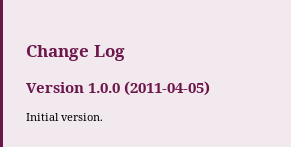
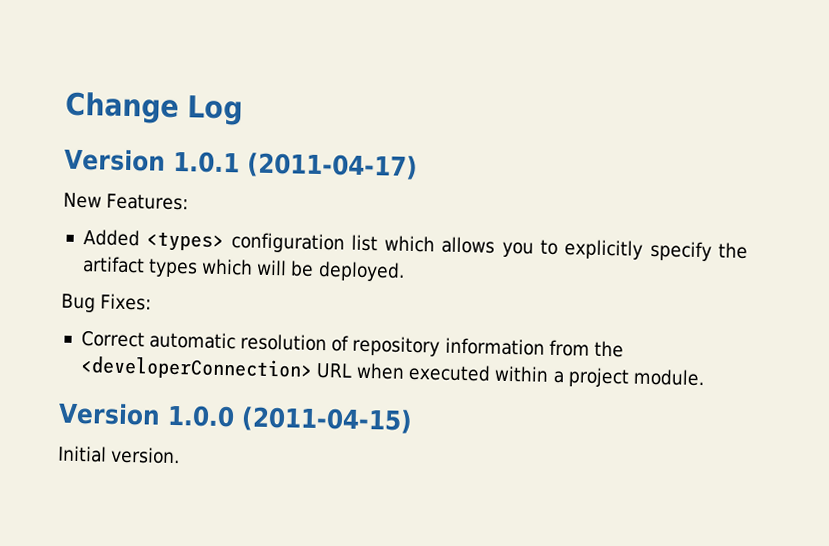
(125, 53) none -> [64,148,418,181] [63,192,190,211] [82,229,749,262] [81,256,405,282] [61,293,153,313] [80,330,624,358] [79,356,705,388] // Version 1.0.1 (2011-04-17) // New Features: // Added <types> configuration list which allows you to explicitly specify the artifact types which will be deployed. // Bug Fixes: // Correct automatic resolution of repository information from the <developerConnection> URL when executed within a project module.
[124,81,211,96] (2011-04-05) -> [240,406,413,434] (2011-04-15)

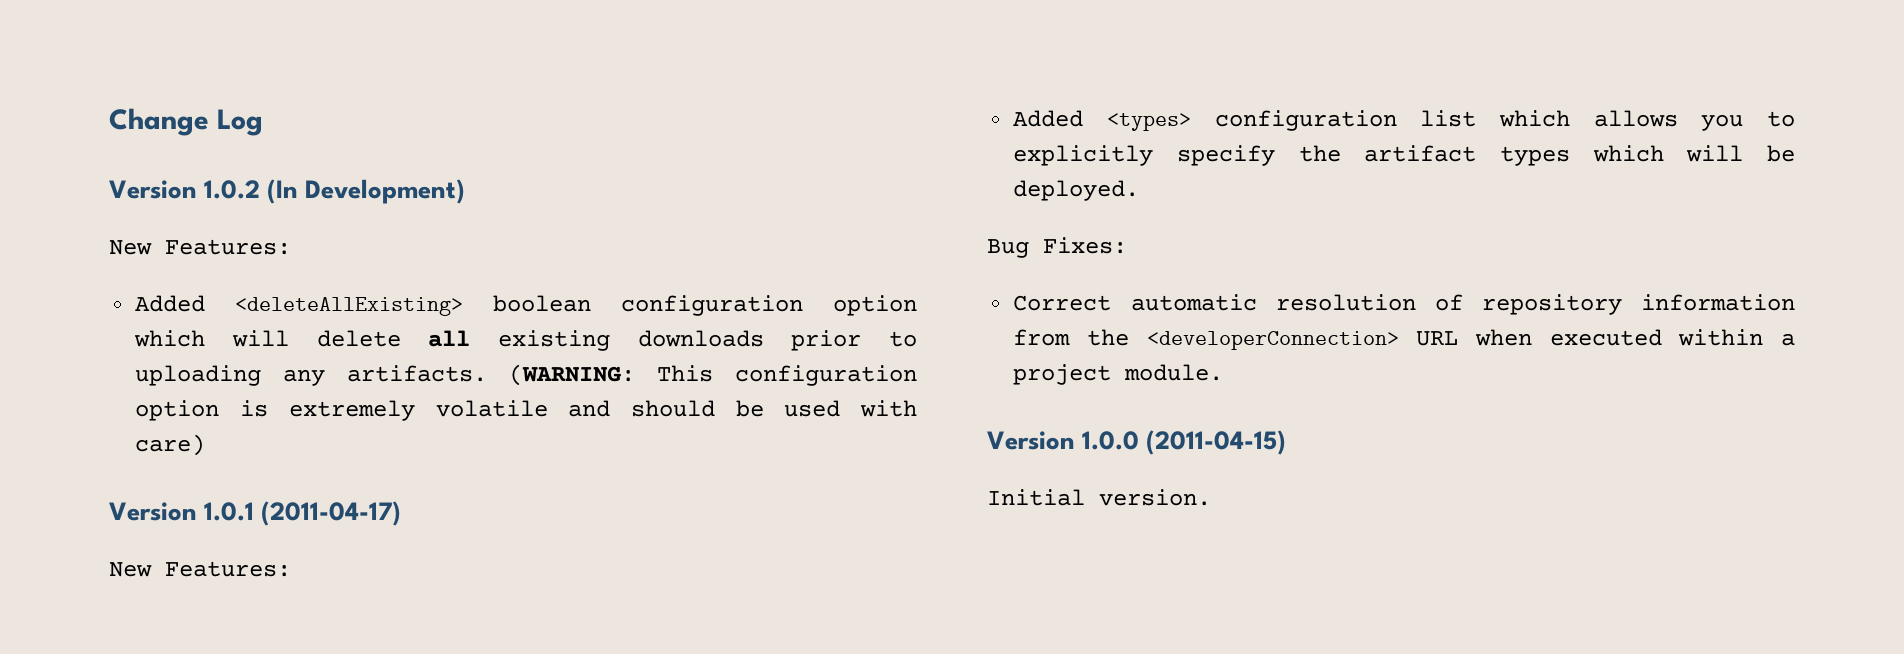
(243, 110) none -> [109,179,466,204] [109,239,291,255] [135,295,917,316] [134,330,917,351] [135,364,917,386] [135,400,918,421] [135,434,206,456] // Version 1.0.2 (In Development) // New Features: // Added <deleteAllExisting> boolean configuration option which will delete all existing downloads prior to uploading any artifacts. (WARNING: This configuration option is extremely volatile and should be used with care)

